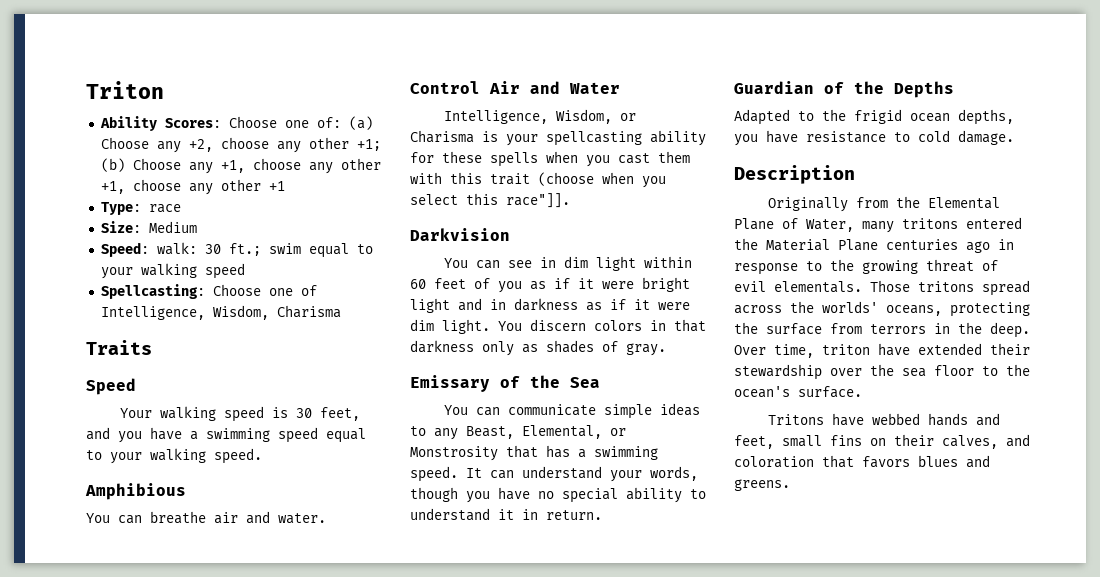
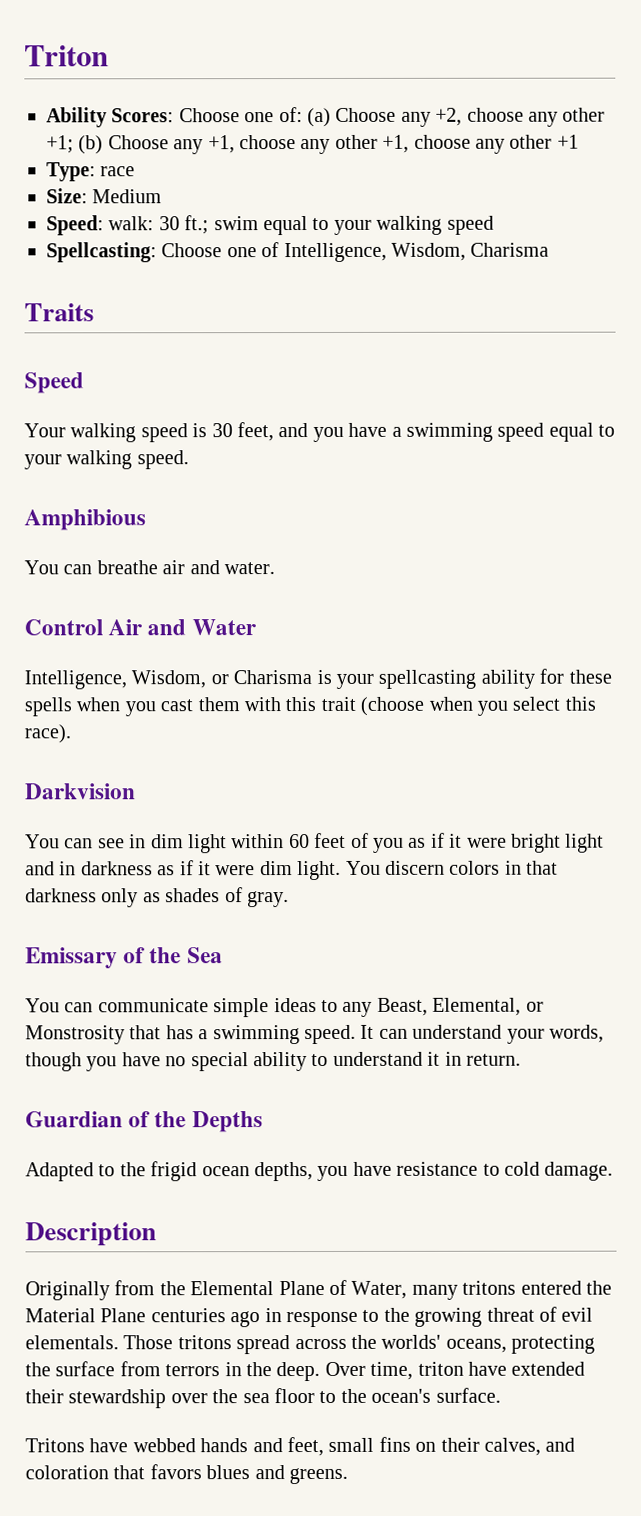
[506,193,570,208] race"]]. -> [24,724,71,744] race).

